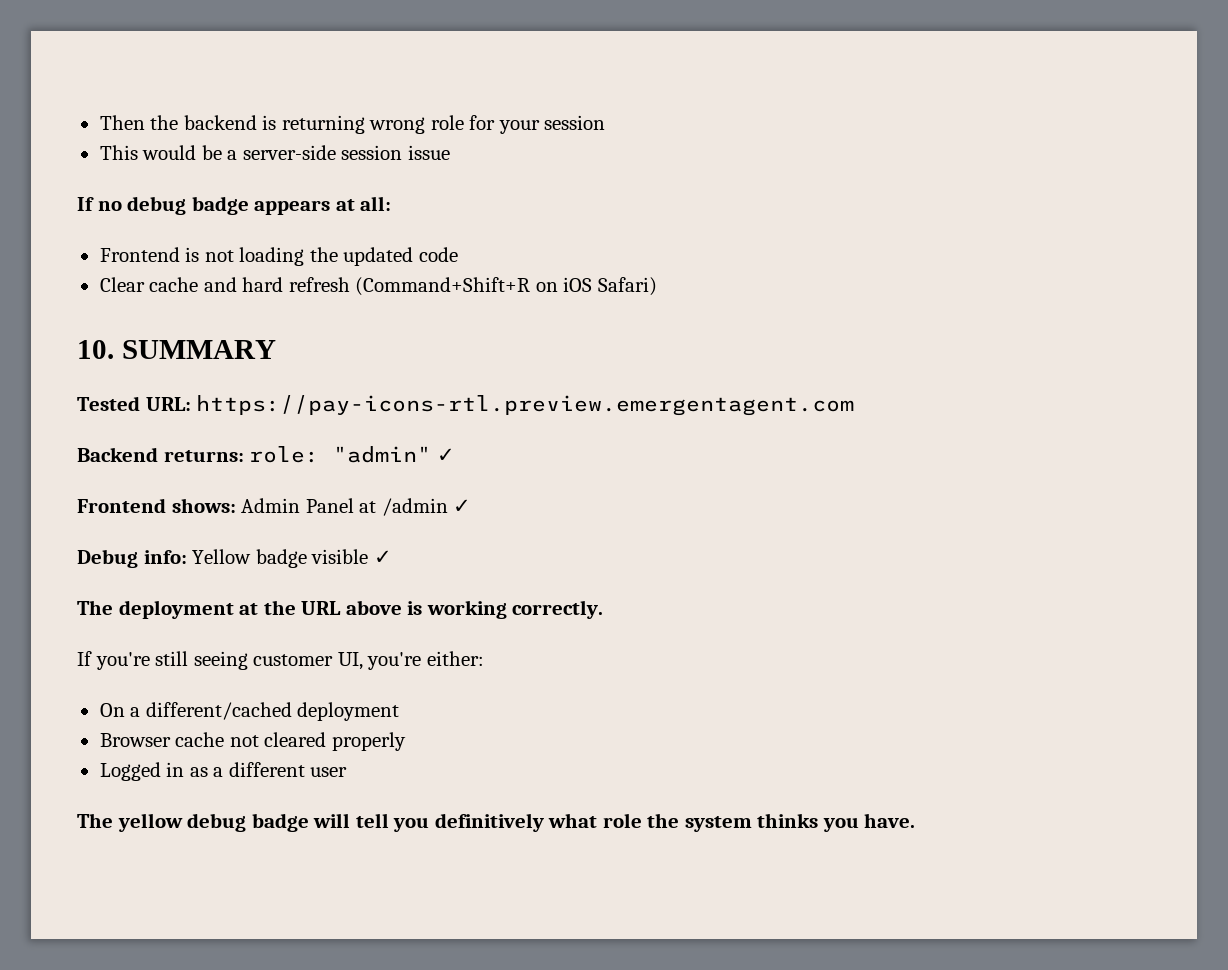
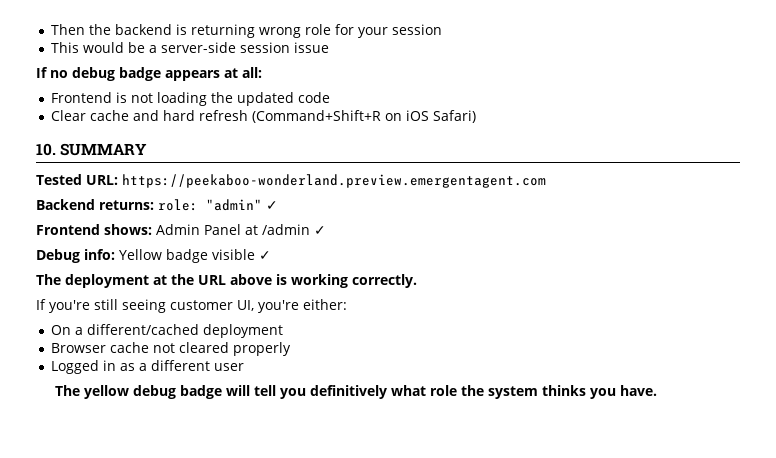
[196,395,855,416] https://pay-icons-rtl.preview.emergentagent.com -> [121,174,546,188] https://peekaboo-wonderland.preview.emergentagent.com

